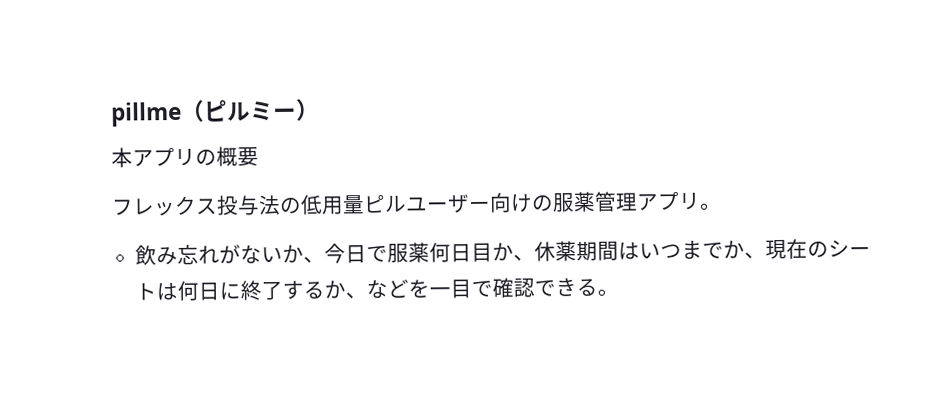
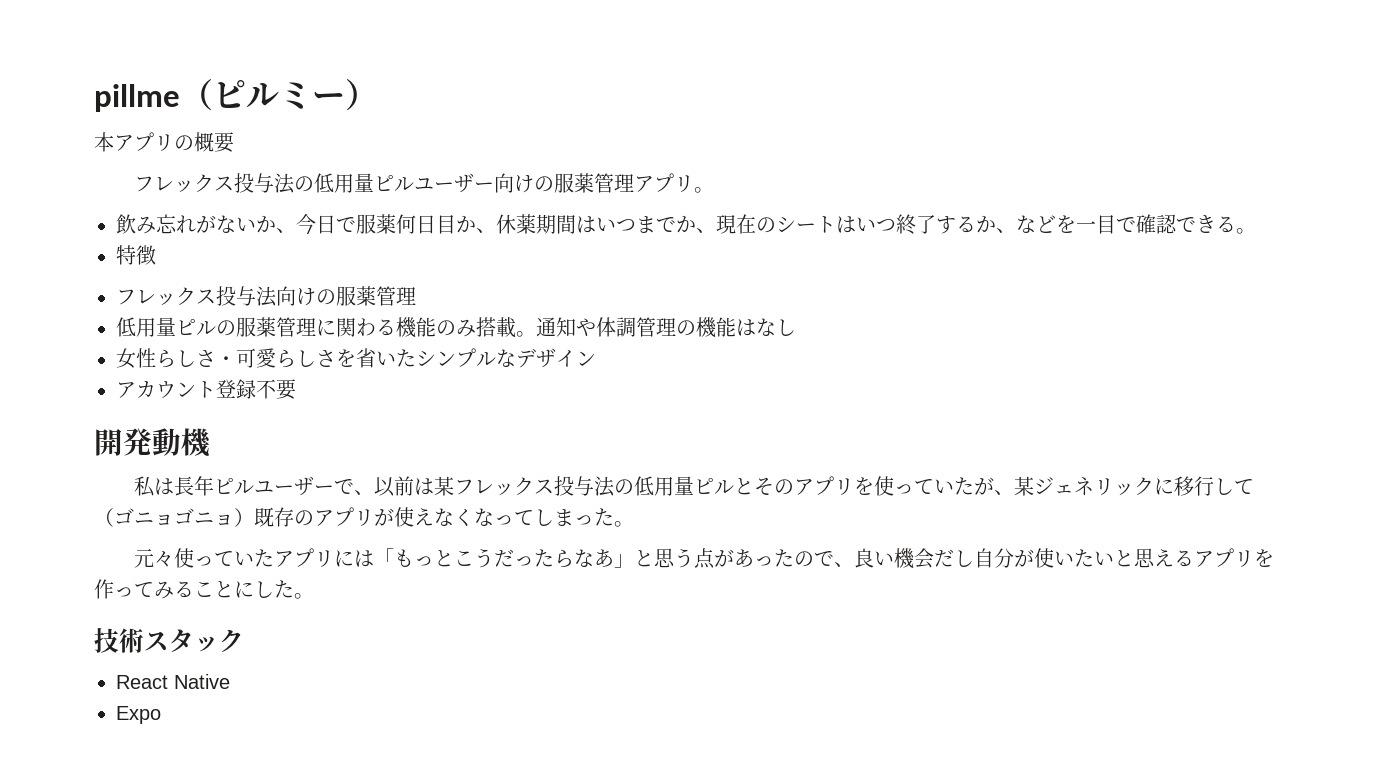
[176,280,241,301] 何日に -> [856,217,896,232] いつ
(619, 292) none -> [116,245,156,265] [116,286,416,307] [116,317,796,338] [116,348,596,369] [116,379,296,400] [94,428,211,457] [133,476,1254,497] [94,507,634,527] [133,548,1274,569] [94,579,314,599] [94,628,244,653] [116,674,230,689] [116,706,161,724] // 特徴 // フレックス投与法向けの服薬管理 // 低用量ピルの服薬管理に関わる機能のみ搭載。通知や体調管理の機能はなし // 女性らしさ・可愛らしさを省いたシンプルなデザイン // アカウント登録不要 // 開発動機 // 私は長年ピルユーザーで、以前は某フレックス投与法の低用量ピルとそのアプリを使っていたが、某ジェネリックに移行して（ゴニョゴニョ）既存のアプリが使えなくなってしまった。 // 元々使っていたアプリには「もっとこうだったらなあ」と思う点があったので、良い機会だし自分が使いたいと思えるアプリを作ってみることにした。 // 技術スタック // React Native // Expo

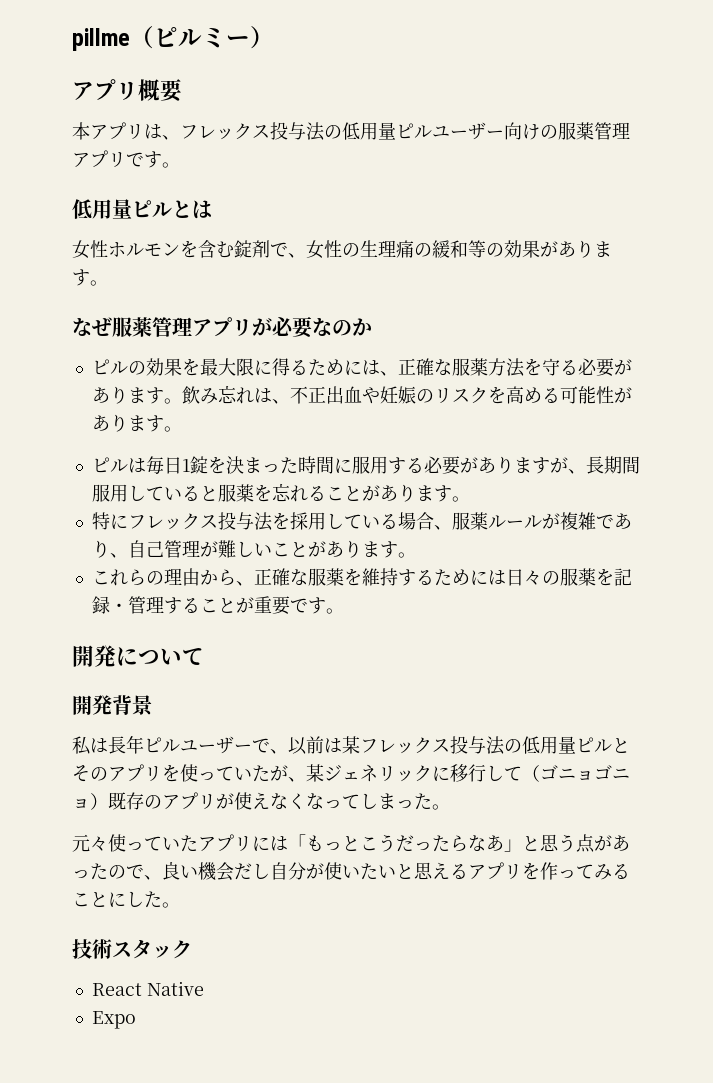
(378, 95) none -> [72,79,183,102] // アプリ概要
[174,132,234,153] の概要 // -> [144,124,180,140] は、
[693,187,714,193] [116,214,1236,235] 。 // 飲み忘れがないか、今日で服薬何日目か、休薬期間はいつまでか、現在のシートはいつ終了するか、などを一目で確認できる -> [126,151,180,168] [72,199,212,219] [72,240,612,259] [72,269,108,286] [72,317,372,338] [91,358,632,377] [91,385,632,404] [91,414,182,432] [91,456,640,475] [91,483,452,502] です。 // 低用量ピルとは // 女性ホルモンを含む錠剤で、女性の生理痛の緩和等の効果があります。 // なぜ服薬管理アプリが必要なのか // ピルの効果を最大限に得るためには、正確な服薬方法を守る必要があります。飲み忘れは、不正出血や妊娠のリスクを高める可能性があります。 // ピルは毎日1錠を決まった時間に服用する必要がありますが、長期間服用していると服薬を忘れることがあります
[136,245,156,265] [116,286,416,307] [116,317,796,338] [116,348,596,369] [116,379,296,400] [94,428,211,457] 徴 // フレックス投与法向けの服薬管理 // 低用量ピルの服薬管理に関わる機能のみ搭載。通知や体調管理の機能はなし // 女性らしさ・可愛らしさを省いたシンプルなデザイン // アカウント登録不要 // 開発動機 -> [109,512,632,531] [91,540,416,558] [91,568,632,586] [91,596,344,615] [72,645,204,667] [72,695,153,716] にフレックス投与法を採用している場合、服薬ルールが複雑であり、自己管理が難しいことがあります。 // これらの理由から、正確な服薬を維持するためには日々の服薬を記録・管理することが重要です。 // 開発について // 開発背景

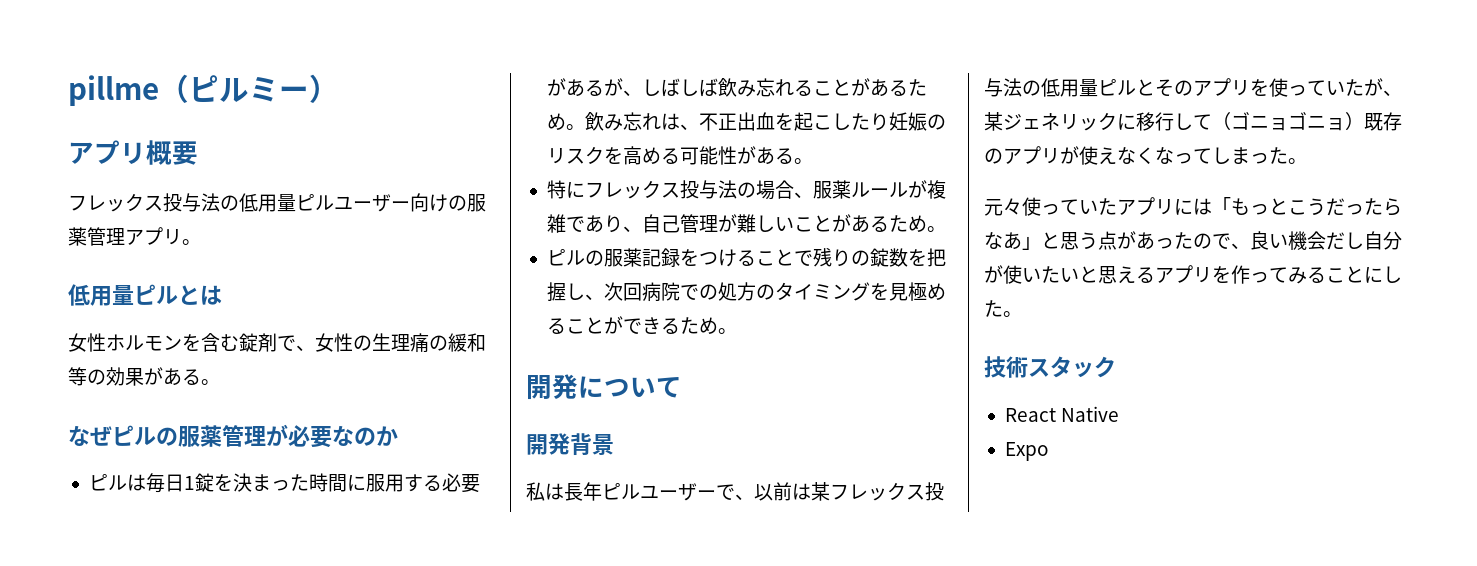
[72,122,180,140] 本アプリは、 -> (198, 153) none
[126,151,162,168] です -> (182, 237) none
[576,240,612,258] [72,269,90,286] ります -> [182,369,201,385] る
[112,317,252,337] 服薬管理アプリ -> [112,425,266,447] ピルの服薬管理
[91,358,632,377] [91,385,632,404] [91,414,182,432] // ピルの効果を最大限に得るためには、正確な服薬方法を守る必要があります。飲み忘れは、不正出血や妊娠のリスクを高める可能性があります。 -> (398, 436) none
[495,456,640,474] [91,483,452,502] りますが、長期間服用していると服薬を忘れることがあります -> [584,78,927,97] [546,112,946,131] [546,146,794,165] るが、しばしば飲み忘れることがあるため。飲み忘れは、不正出血を起こしたり妊娠のリスクを高める可能性がある
[271,512,398,530] を採用している -> [736,182,756,198] の
[343,540,416,558] [91,568,632,586] [91,596,326,615] ります。 // これらの理由から、正確な服薬を維持するためには日々の服薬を記録・管理することが重要です -> [869,215,946,232] [546,248,946,267] [546,282,946,302] [546,316,718,334] るため。 // ピルの服薬記録をつけることで残りの錠数を把握し、次回病院での処方のタイミングを見極めることができるため

